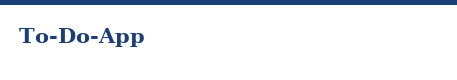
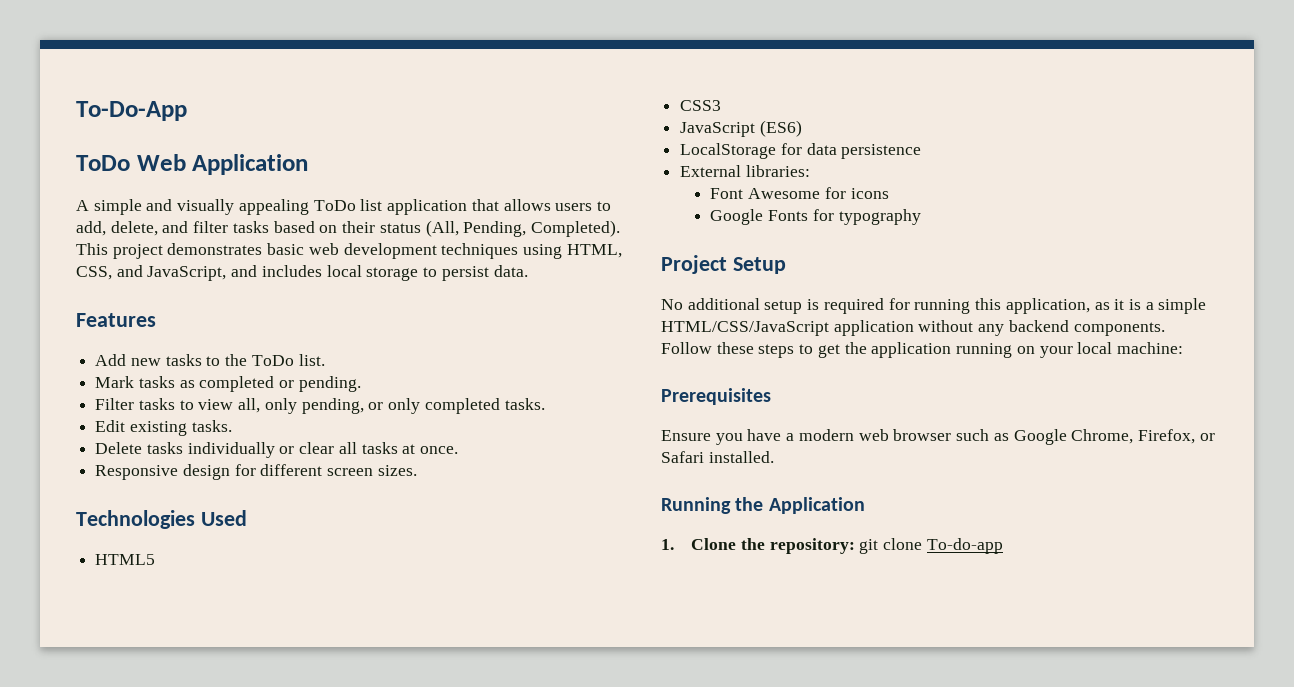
(145, 37) none -> [76,154,309,175] [76,199,611,215] [76,220,620,237] [76,243,622,259] [76,265,528,281] [76,313,156,327] [95,354,325,366] [95,376,361,392] [95,398,545,414] [95,420,232,436] [95,442,459,458] [95,464,417,480] [76,510,247,529] [95,554,156,565] [680,100,722,111] [680,120,802,137] [680,143,922,159] [680,165,810,177] [710,187,889,199] [710,209,921,225] [661,255,786,274] [661,298,1207,314] [661,320,1165,336] [661,342,1183,358] [661,388,771,405] [661,429,1215,445] [661,451,774,463] [661,497,865,514] [661,538,1003,554] // ToDo Web Application // A simple and visually appealing ToDo list application that allows users to add, delete, and filter tasks based on their status (All, Pending, Completed). This project demonstrates basic web development techniques using HTML, CSS, and JavaScript, and includes local storage to persist data. // Features // Add new tasks to the ToDo list. // Mark tasks as completed or pending. // Filter tasks to view all, only pending, or only completed tasks. // Edit existing tasks. // Delete tasks individually or clear all tasks at once. // Responsive design for different screen sizes. // Technologies Used // HTML5 // CSS3 // JavaScript (ES6) // LocalStorage for data persistence // External libraries: // Font Awesome for icons // Google Fonts for typography // Project Setup // No additional setup is required for running this application, as it is a simple HTML/CSS/JavaScript application without any backend components. Follow these steps to get the application running on your local machine: // Prerequisites // Ensure you have a modern web browser such as Google Chrome, Firefox, or Safari installed. // Running the Application // 1. Clone the repository: git clone To-do-app

